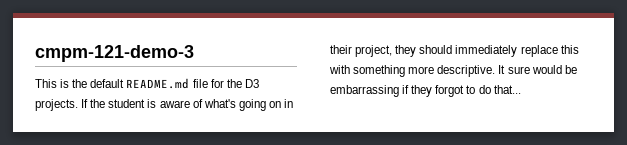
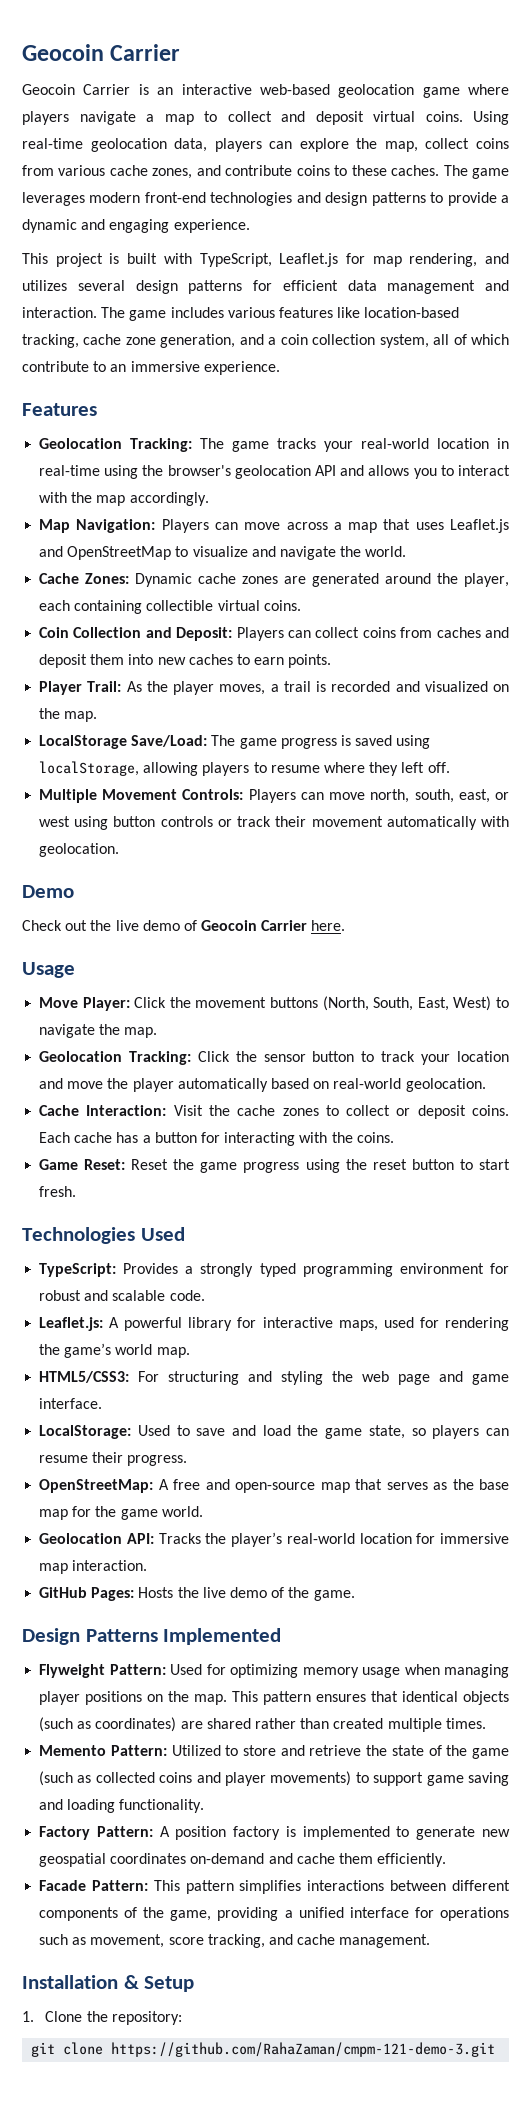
[35,45,194,62] [35,78,259,89] [35,99,294,111] [330,45,579,57] [329,65,577,77] [330,85,521,97] cmpm-121-demo-3 // This is the default README.md file for the D3 projects. If the student is aware of what's going on in their project, they should immediately replace this with something more descriptive. It sure would be embarrassing if they forgot to do that... -> [22,44,181,61] [22,84,509,98] [22,111,509,125] [22,138,509,152] [22,165,509,179] [22,192,510,206] [22,219,250,233] [22,253,509,267] [22,280,509,294] [22,307,460,321] [22,334,509,348] [22,361,280,375] [22,403,97,416] [39,438,509,452] [39,465,510,479] [39,492,209,506] [39,519,510,533] [39,546,407,560] [39,573,510,587] [39,600,301,614] [39,627,509,641] [39,654,332,668] [39,681,510,695] [39,708,98,722] [39,735,431,749] [39,761,450,776] [39,789,509,803] [39,816,509,830] [39,843,120,857] [22,885,74,898] [22,920,346,931] [22,962,75,978] [39,996,509,1011] [39,1024,158,1038] [39,1051,509,1065] [39,1078,486,1092] [39,1105,510,1119] [39,1132,394,1146] [39,1159,510,1173] [39,1186,77,1197] [22,1227,185,1244] [39,1263,509,1277] [39,1290,205,1301] [39,1317,509,1331] [39,1343,190,1358] [39,1371,510,1385] [39,1398,103,1409] [39,1425,510,1439] [39,1452,188,1466] [39,1479,510,1493] [39,1506,203,1520] [39,1532,509,1547] [39,1560,148,1574] [39,1587,355,1601] [22,1628,282,1645] [39,1664,509,1678] [39,1691,509,1705] [39,1717,486,1732] [39,1745,510,1759] [39,1771,509,1786] [39,1799,205,1813] [39,1826,511,1840] [39,1853,447,1867] [39,1880,511,1894] [39,1907,509,1921] [39,1934,431,1948] [22,1975,195,1992] [22,2011,182,2025] [31,2042,496,2057] Geocoin Carrier // Geocoin Carrier is an interactive web-based geolocation game where players navigate a map to collect and deposit virtual coins. Using real-time geolocation data, players can explore the map, collect coins from various cache zones, and contribute coins to these caches. The game leverages modern front-end technologies and design patterns to provide a dynamic and engaging experience. // This project is built with TypeScript, Leaflet.js for map rendering, and utilizes several design patterns for efficient data management and interaction. The game includes various features like location-based tracking, cache zone generation, and a coin collection system, all of which contribute to an immersive experience. // Features // Geolocation Tracking: The game tracks your real-world location in real-time using the browser's geolocation API and allows you to interact with the map accordingly. // Map Navigation: Players can move across a map that uses Leaflet.js and OpenStreetMap to visualize and navigate the world. // Cache Zones: Dynamic cache zones are generated around the player, each containing collectible virtual coins. // Coin Collection and Deposit: Players can collect coins from caches and deposit them into new caches to earn points. // Player Trail: As the player moves, a trail is recorded and visualized on the map. // LocalStorage Save/Load: The game progress is saved using localStorage, allowing players to resume where they left off. // Multiple Movement Controls: Players can move north, south, east, or west using button controls or track their movement automatically with geolocation. // Demo // Check out the live demo of Geocoin Carrier here. // Usage // Move Player: Click the movement buttons (North, South, East, West) to navigate the map. // Geolocation Tracking: Click the sensor button to track your location and move the player automatically based on real-world geolocation. // Cache Interaction: Visit the cache zones to collect or deposit coins. Each cache has a button for interacting with the coins. // Game Reset: Reset the game progress using the reset button to start fresh. // Technologies Used // TypeScript: Provides a strongly typed programming environment for robust and scalable code. // Leaflet.js: A powerful library for interactive maps, used for rendering the game’s world map. // HTML5/CSS3: For structuring and styling the web page and game interface. // LocalStorage: Used to save and load the game state, so players can resume their progress. // OpenStreetMap: A free and open-source map that serves as the base map for the game world. // Geolocation API: Tracks the player’s real-world location for immersive map interaction. // GitHub Pages: Hosts the live demo of the game. // Design Patterns Implemented // Flyweight Pattern: Used for optimizing memory usage when managing player positions on the map. This pattern ensures that identical objects (such as coordinates) are shared rather than created multiple times. // Memento Pattern: Utilized to store and retrieve the state of the game (such as collected coins and player movements) to support game saving and loading functionality. // Factory Pattern: A position factory is implemented to generate new geospatial coordinates on-demand and cache them efficiently. // Facade Pattern: This pattern simplifies interactions between different components of the game, providing a unified interface for operations such as movement, score tracking, and cache management. // Installation & Setup // 1. Clone the repository: // git clone https://github.com/RahaZaman/cmpm-121-demo-3.git

